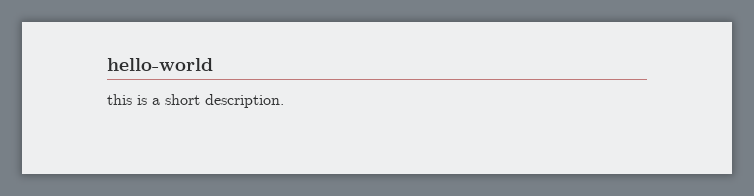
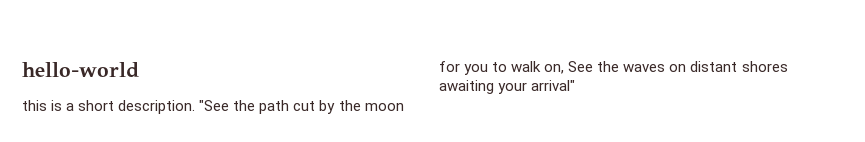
(284, 101) none -> [199,100,404,114] [439,61,788,75] [439,80,576,94] "See the path cut by the moon for you to walk on, See the waves on distant shores awaiting your arrival"

